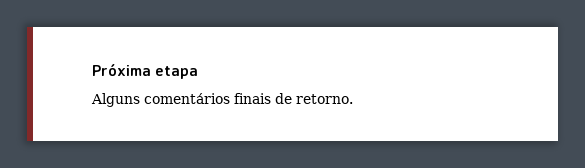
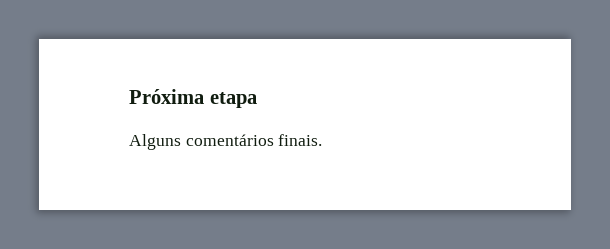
[234,93,353,104] finais de retorno. -> [278,134,323,146] finais.

